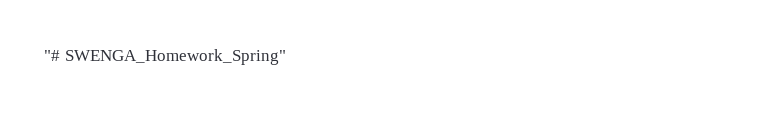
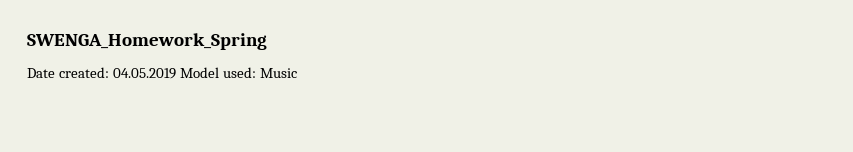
[44,49,286,65] "# SWENGA_Homework_Spring" -> [27,33,267,50] [27,67,297,79] SWENGA_Homework_Spring // Date created: 04.05.2019 Model used: Music

